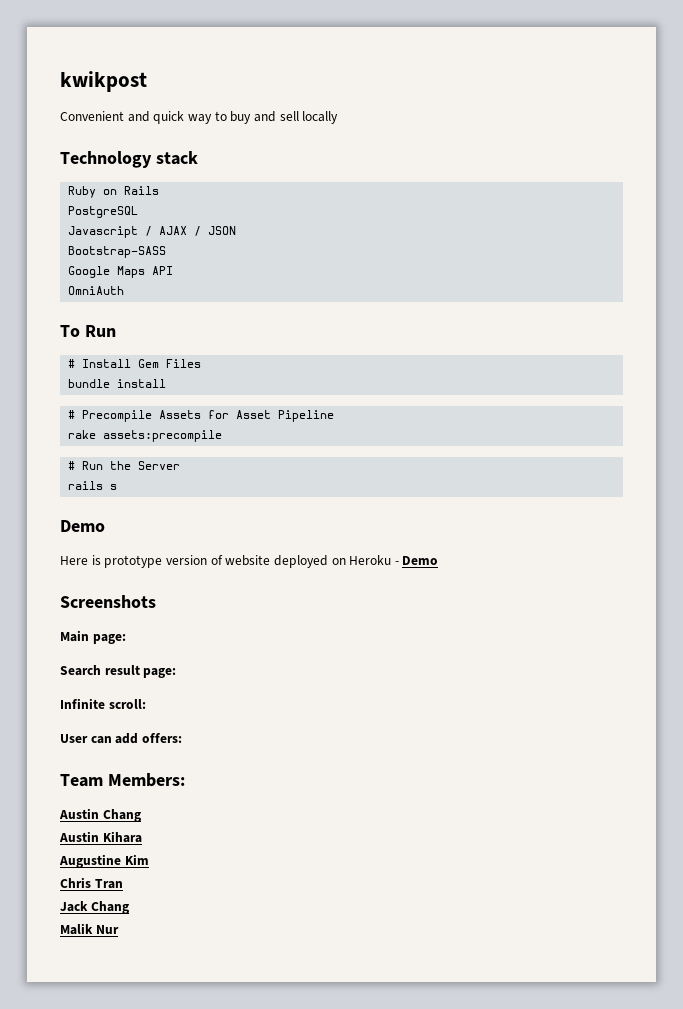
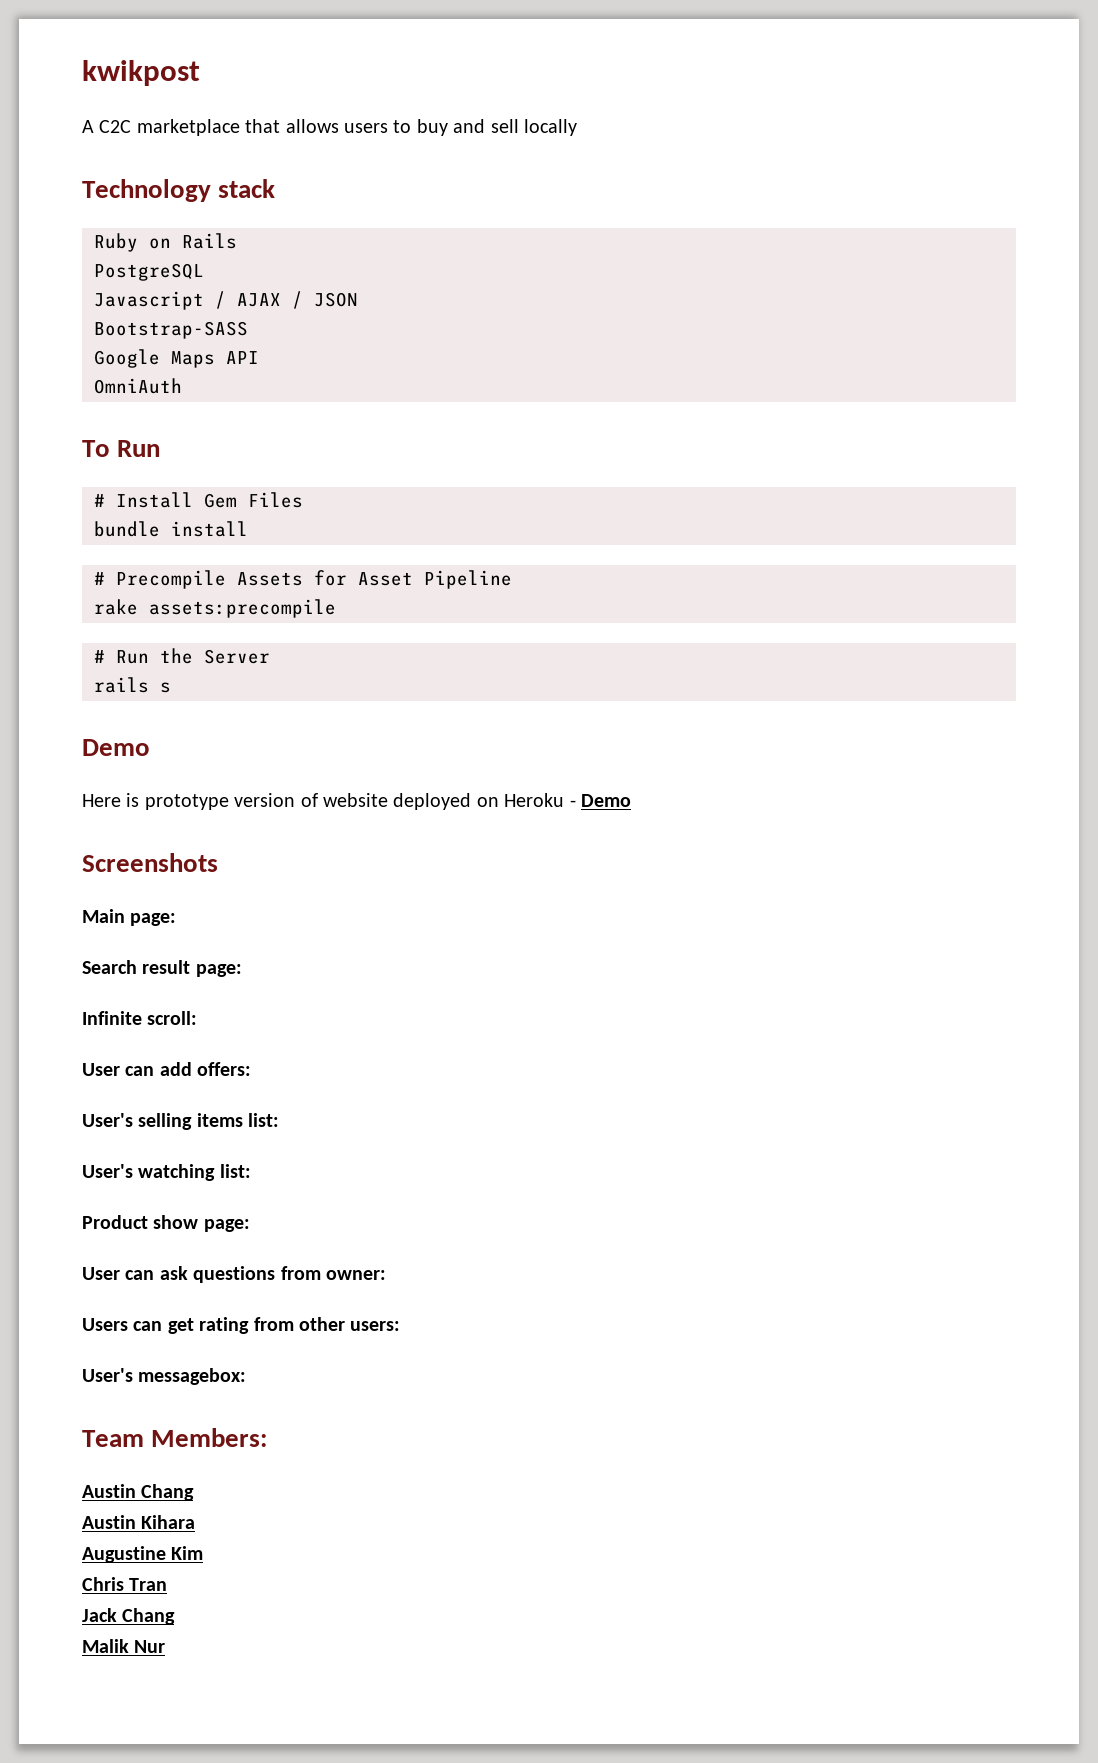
[60,111,212,124] Convenient and quick way -> [82,119,388,136] A C2C marketplace that allows users
(182, 738) none -> [82,1113,280,1130] [82,1164,251,1181] [82,1215,250,1232] [82,1266,386,1283] [82,1317,401,1334] [82,1368,247,1385] // User's selling items list: // User's watching list: // Product show page: // User can ask questions from owner: // Users can get rating from other users: // User's messagebox:

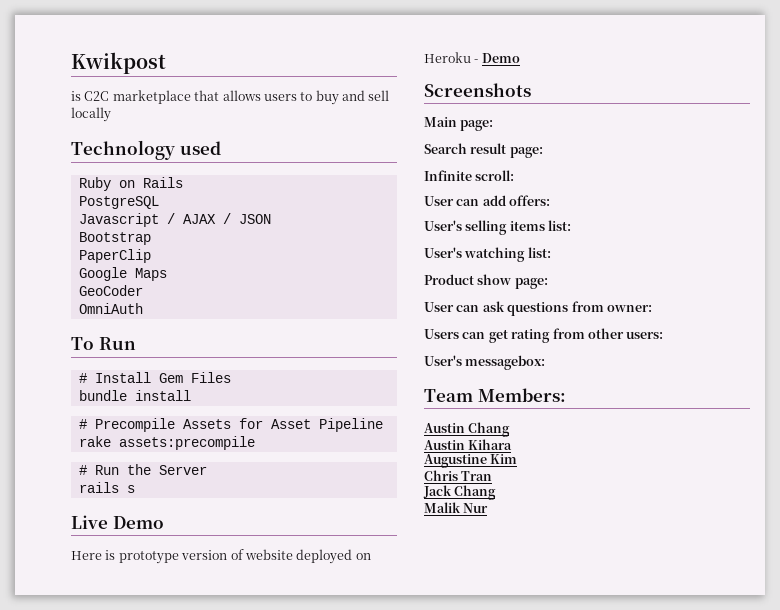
[82,60,200,86] [82,120,94,133] kwikpost // A -> [71,52,166,74] [71,91,81,101] Kwikpost // is
[218,179,276,198] stack -> [179,141,221,155] used
[94,321,248,339] Bootstrap-SASS -> [78,232,151,245] [78,249,151,263] Bootstrap // PaperClip
[226,351,259,364] API -> [78,285,143,296] // GeoCoder
(171, 687) none -> [71,515,108,529] Live

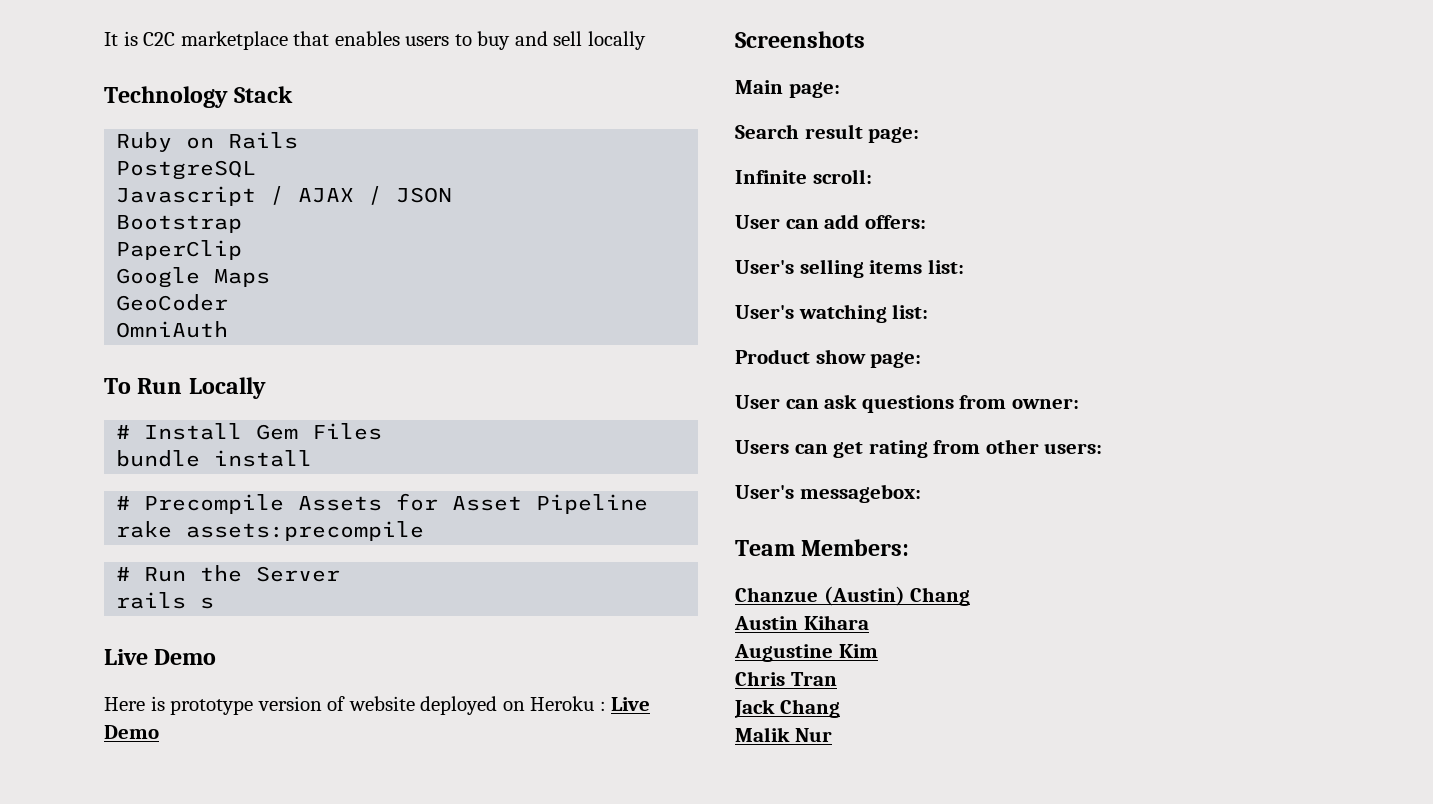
[71,52,166,74] Kwikpost // -> [104,32,118,46] It
[222,90,261,101] allows -> [334,31,400,46] enables
[179,141,221,155] used -> [234,86,294,103] Stack
(136, 343) none -> [188,377,266,399] Locally
[474,59,479,63] - -> [599,697,651,711] : Live
[424,423,465,433] Austin -> [735,586,905,606] Chanzue (Austin)

